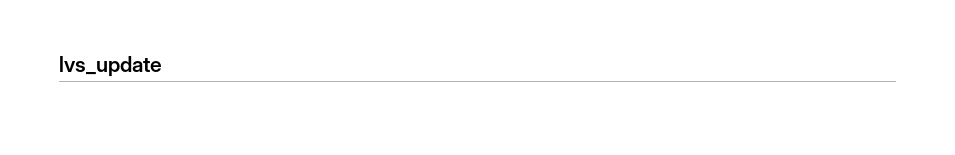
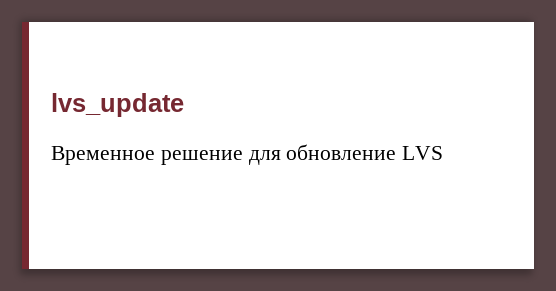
(162, 66) none -> [51,144,444,165] // Временное решение для обновление LVS

